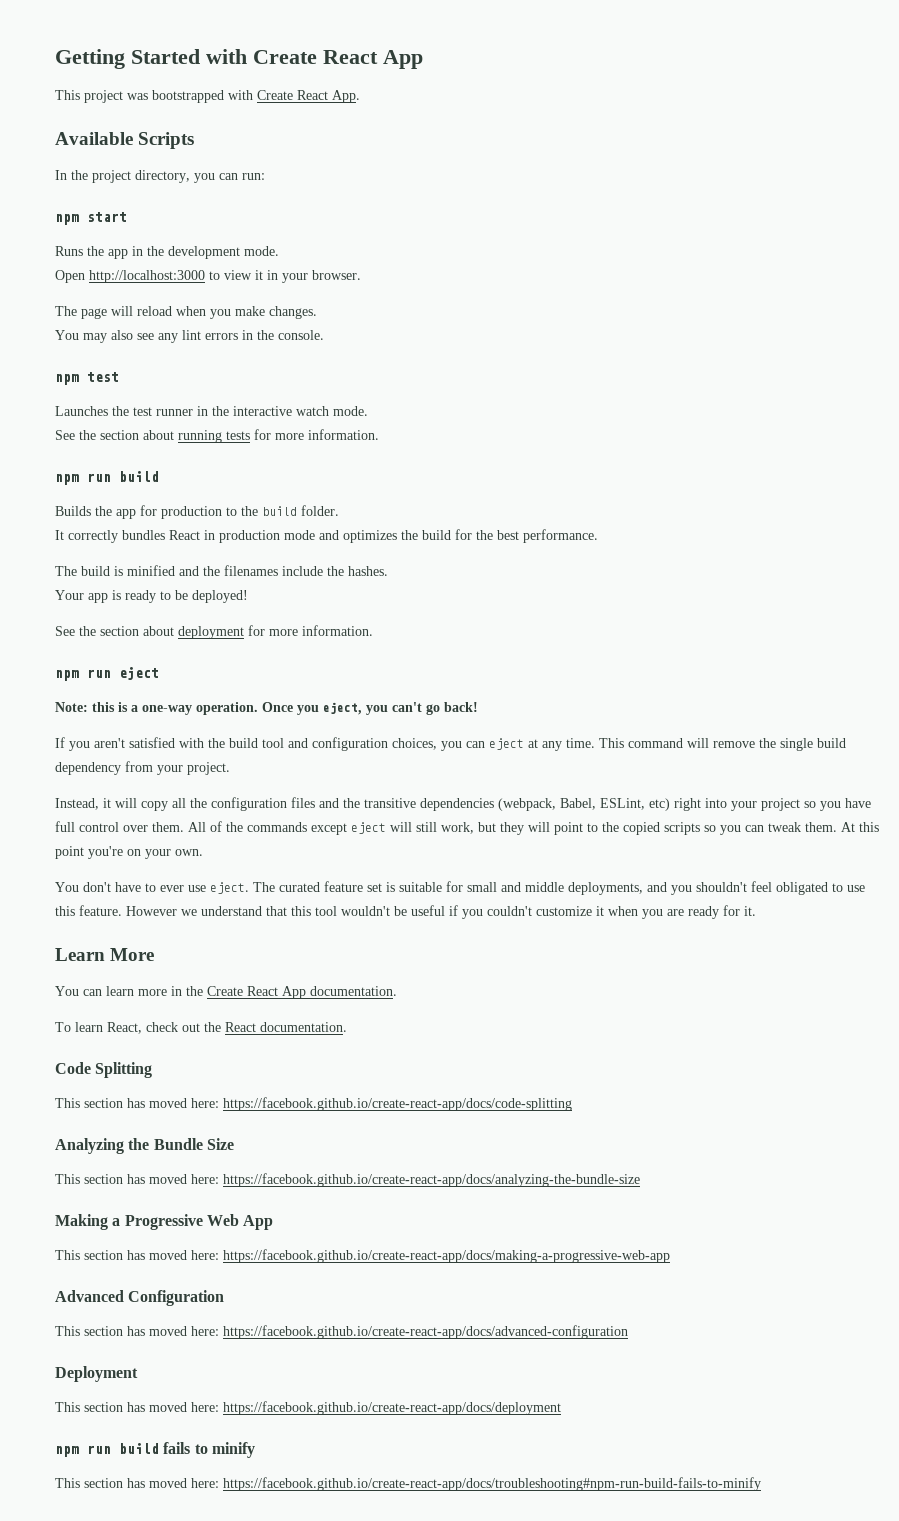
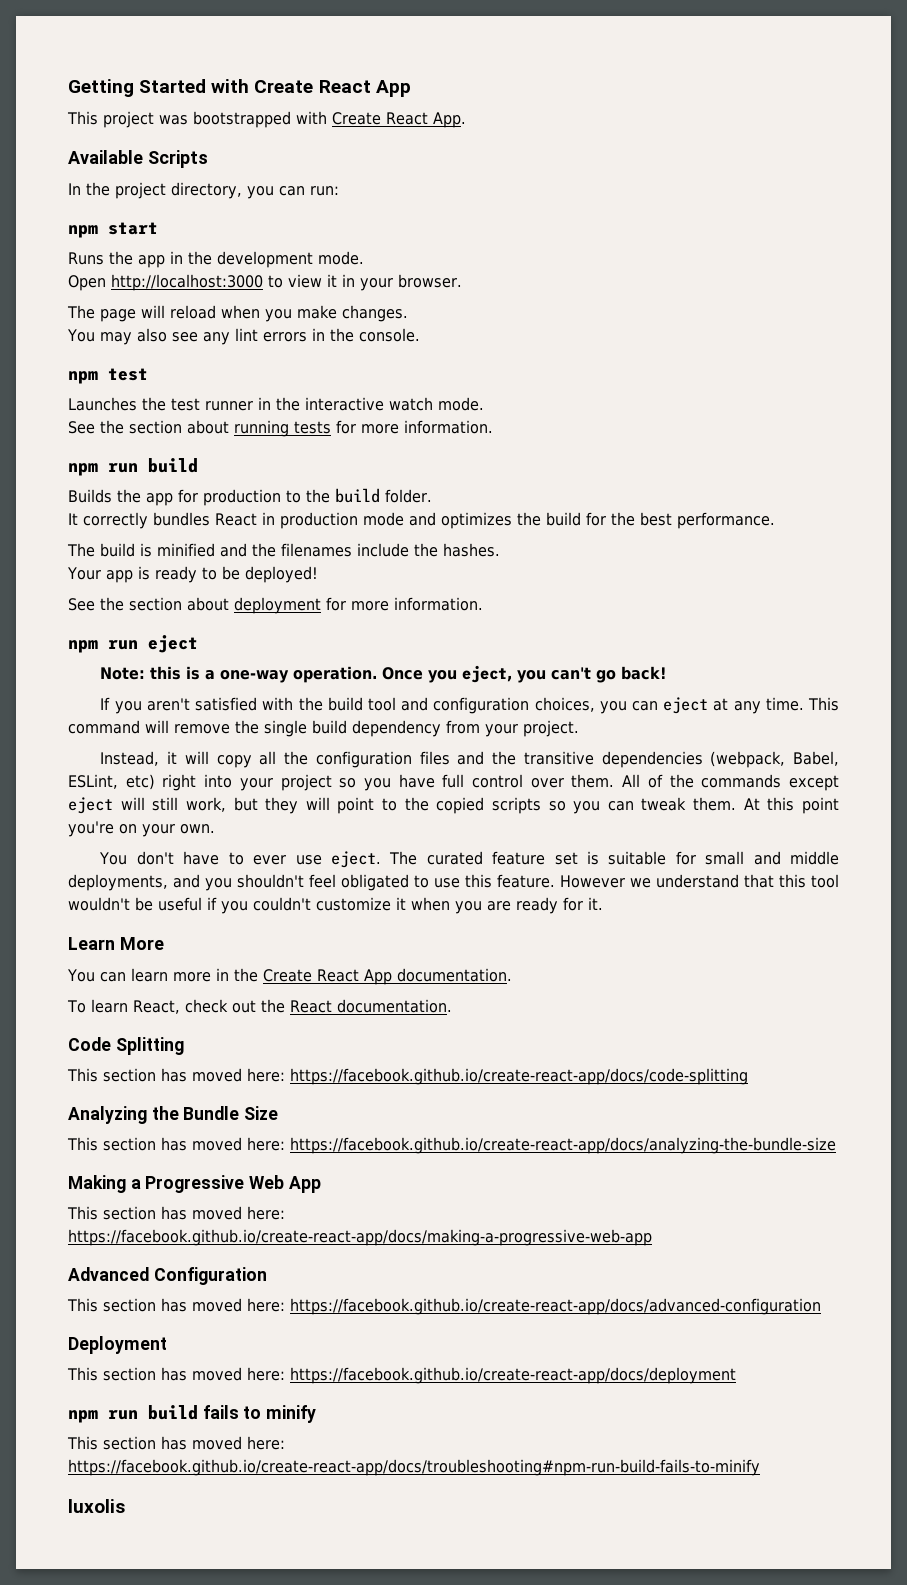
(761, 1484) none -> [68,1499,125,1513] // luxolis

